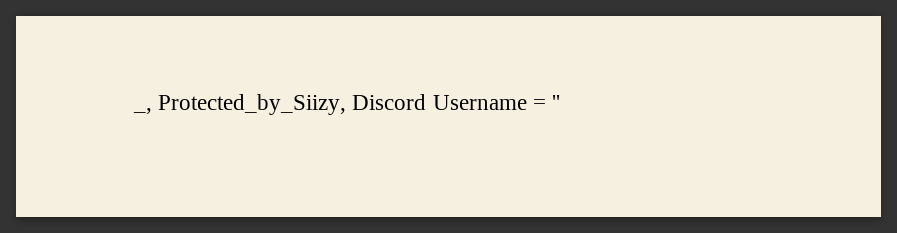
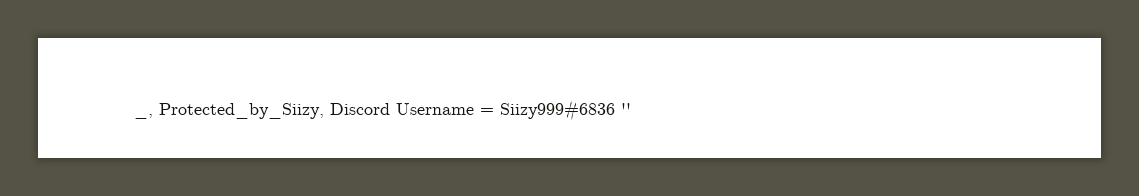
(546, 104) none -> [500,100,615,121] Siizy999#6836

